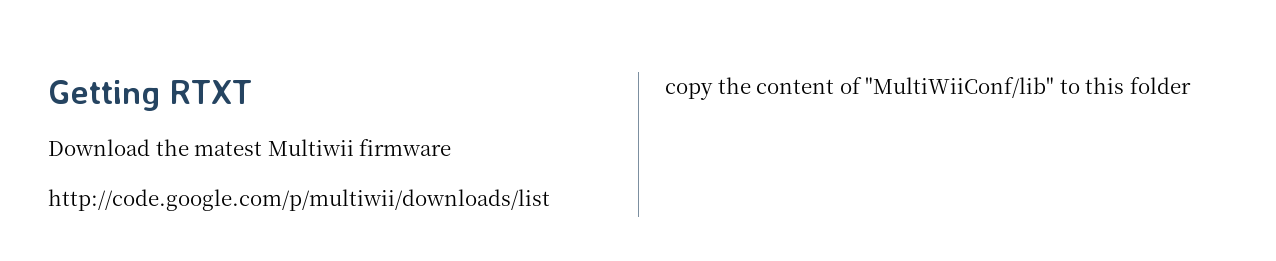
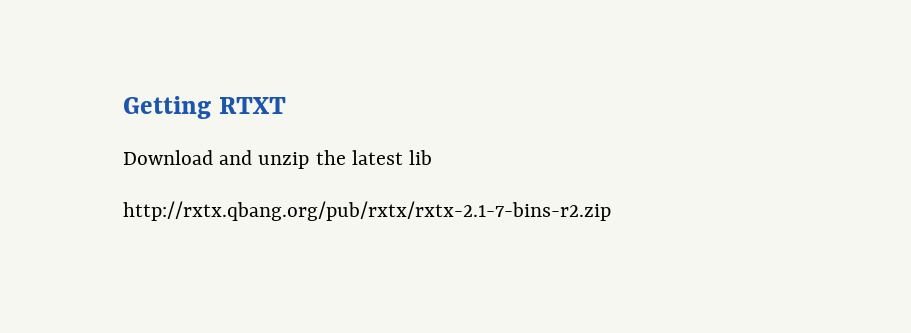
[155,139,452,156] [48,189,550,211] [665,77,1191,100] the matest Multiwii firmware // http://code.google.com/p/multiwii/downloads/list // copy the content of "MultiWiiConf/lib" to this folder -> [219,150,433,169] [123,201,611,221] and unzip the latest lib // http://rxtx.qbang.org/pub/rxtx/rxtx-2.1-7-bins-r2.zip

